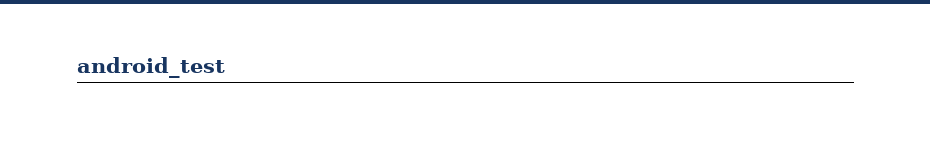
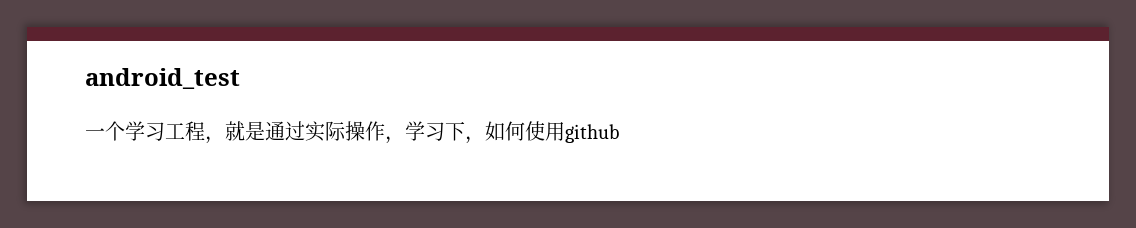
(225, 67) none -> [85,121,619,144] // 一个学习工程，就是通过实际操作，学习下，如何使用github

